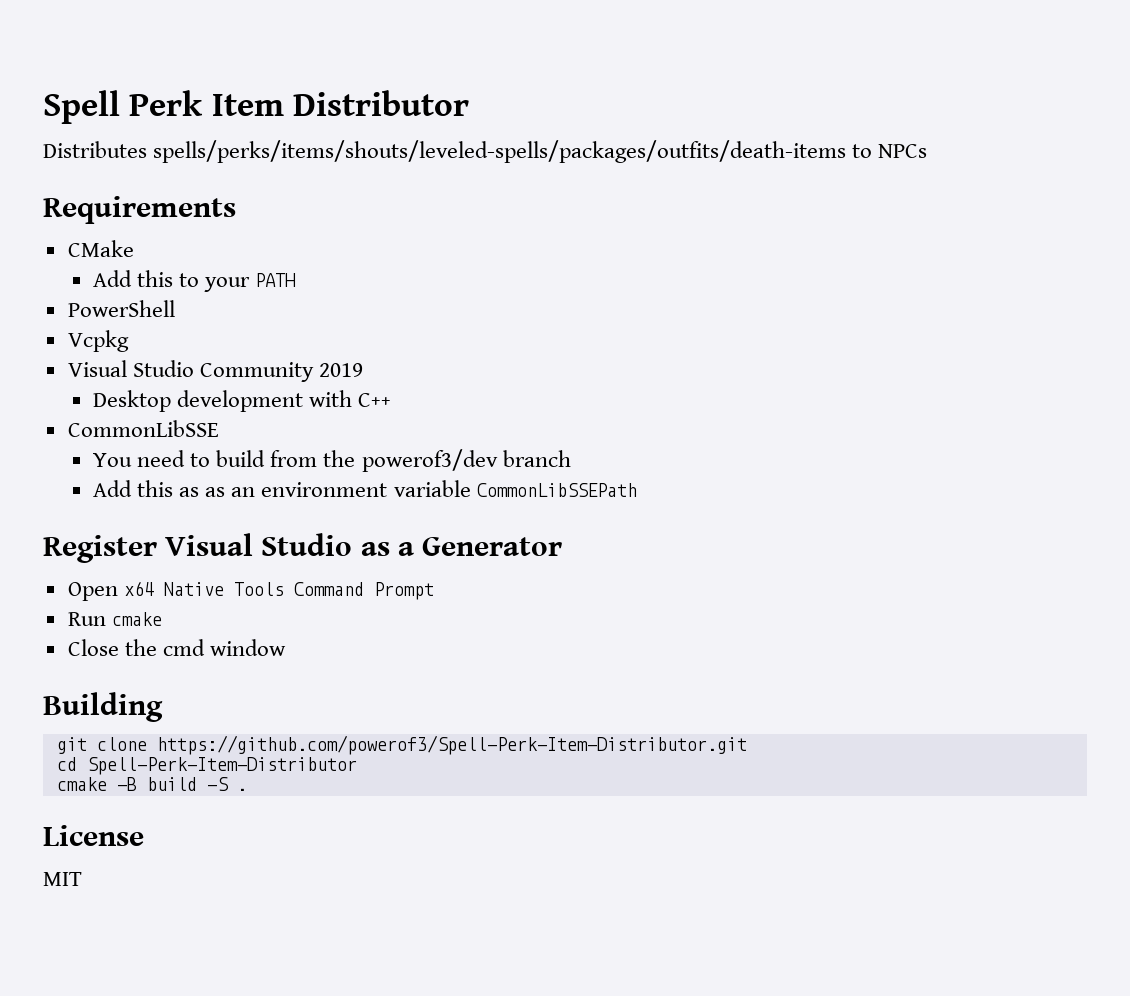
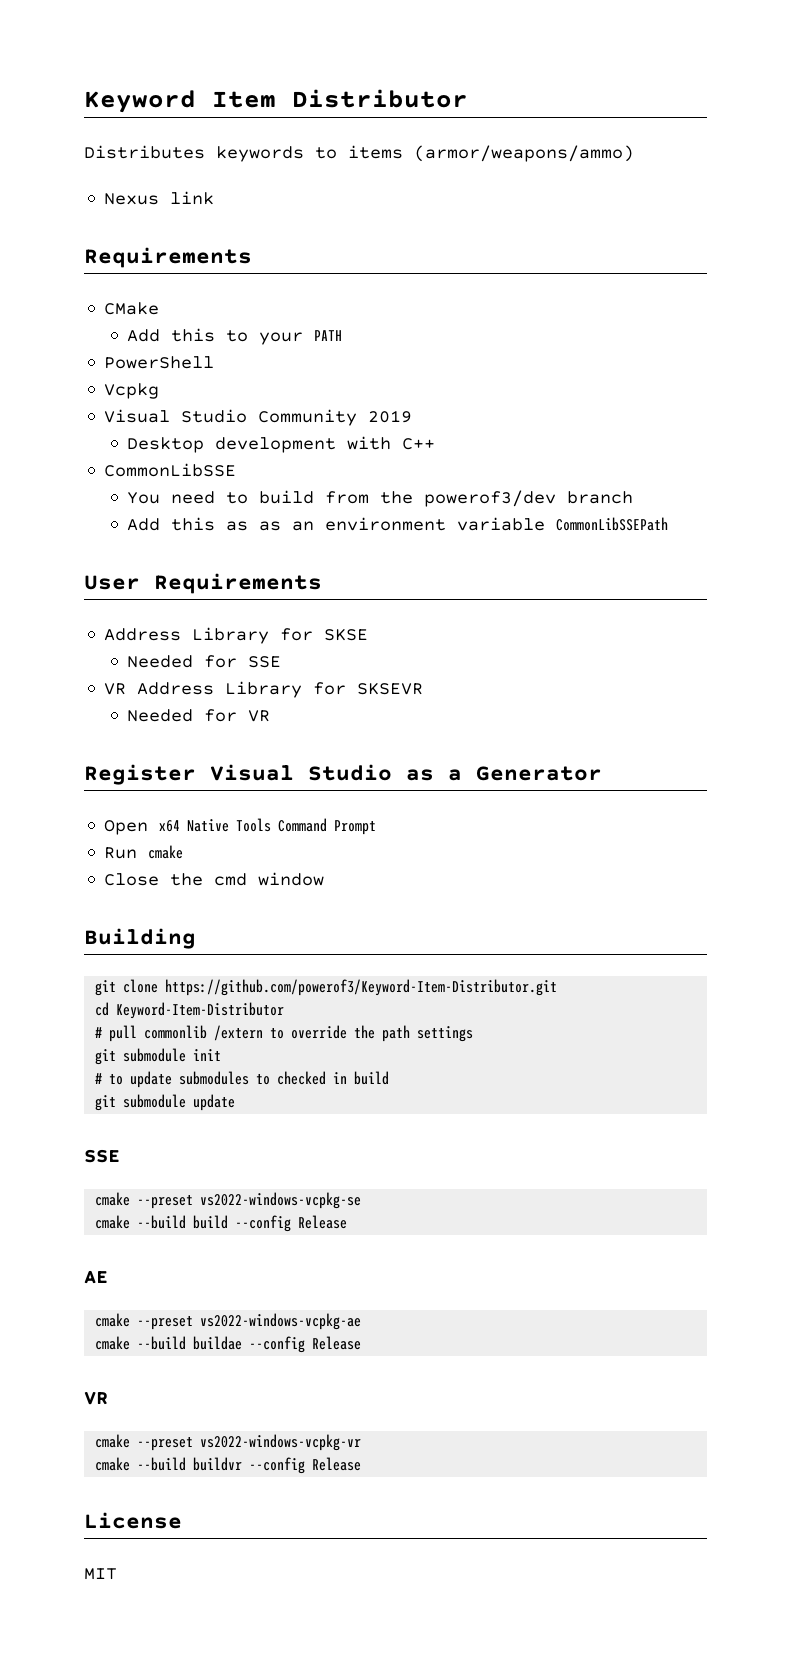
[43,90,204,124] Spell Perk -> [84,90,196,113] Keyword
[153,140,928,163] spells/perks/items/shouts/leveled-spells/packages/outfits/death-items to NPCs -> [216,145,634,162] [104,191,215,205] keywords to items (armor/weapons/ammo) // Nexus link
(637, 490) none -> [84,573,322,594] [104,627,369,644] [127,655,282,668] [104,681,424,698] [127,709,271,722] // User Requirements // Address Library for SKSE // Needed for SSE // VR Address Library for SKSEVR // Needed for VR
[156,735,747,755] https://github.com/powerof3/Spell-Perk-Item-Distributor.git -> [165,979,558,996] https://github.com/powerof3/Keyword-Item-Distributor.git
[86,757,357,775] [56,777,247,791] Spell-Perk-Item-Distributor // cmake -B build -S . -> [116,1002,285,1019] [95,1025,474,1042] [95,1048,222,1065] [95,1071,390,1088] [95,1094,236,1111] [84,1149,120,1163] [95,1192,362,1209] [95,1215,348,1232] [84,1270,108,1284] [95,1313,362,1330] [95,1336,362,1353] [84,1391,108,1405] [95,1434,362,1451] [95,1457,362,1474] Keyword-Item-Distributor // # pull commonlib /extern to override the path settings // git submodule init // # to update submodules to checked in build // git submodule update // SSE // cmake --preset vs2022-windows-vcpkg-se // cmake --build build --config Release // AE // cmake --preset vs2022-windows-vcpkg-ae // cmake --build buildae --config Release // VR // cmake --preset vs2022-windows-vcpkg-vr // cmake --build buildvr --config Release

